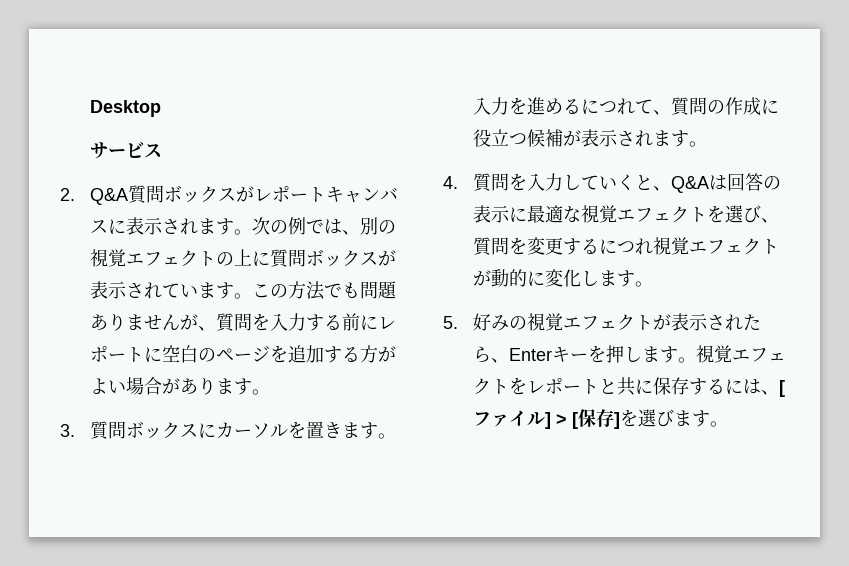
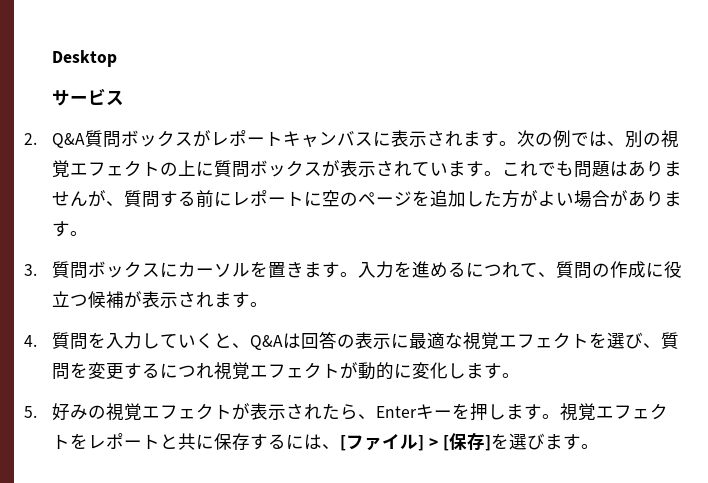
[270,281,326,300] の方法 -> [520,161,539,177] れ
(398, 290) none -> [610,161,629,177] は
[252,313,307,331] を入力 -> (161, 199) none
[180,345,199,363] 白 -> (341, 198) none
[324,346,361,363] する -> [466,190,503,207] した

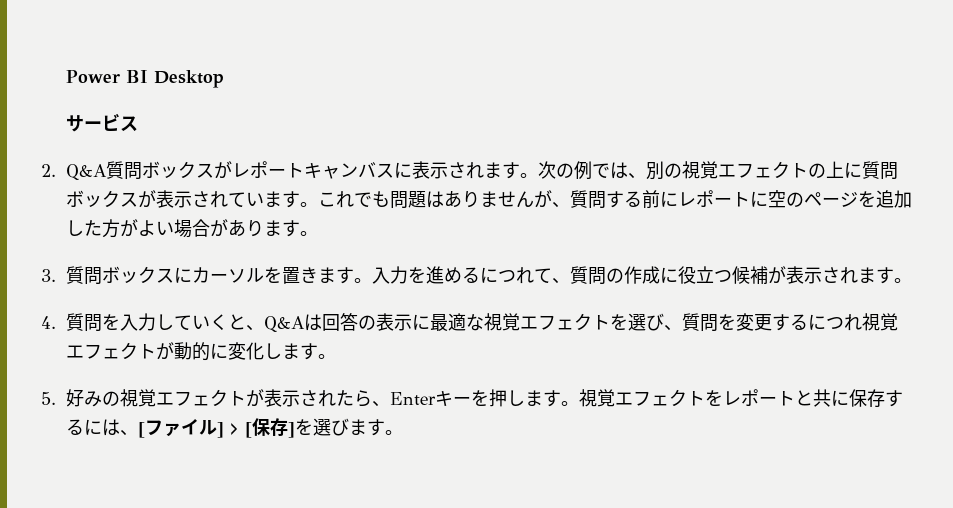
(52, 58) none -> [65,70,148,83] Power BI

